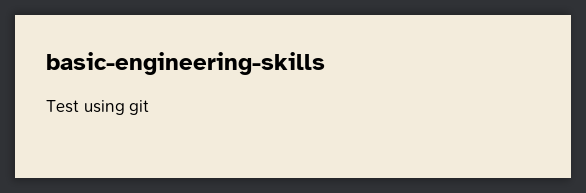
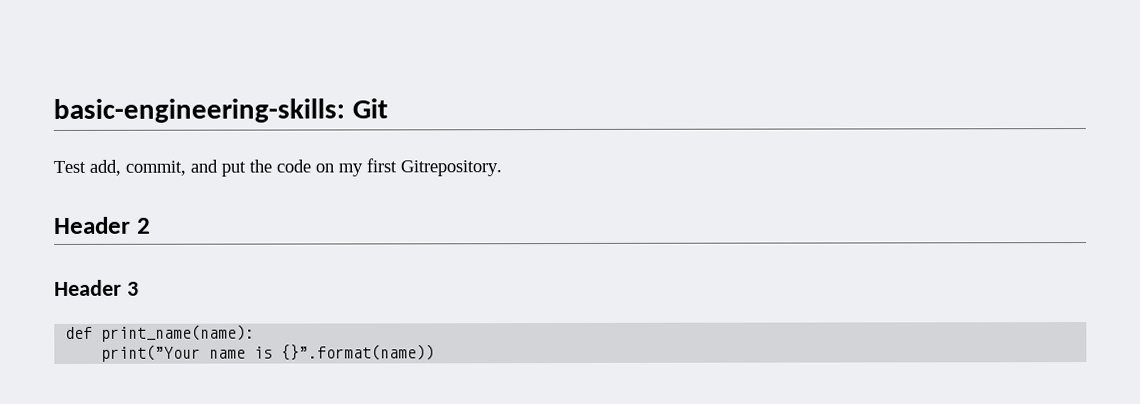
[46,52,325,75] basic-engineering-skills -> [53,98,388,123] basic-engineering-skills: Git
[83,100,150,115] using git -> [89,158,502,177] [54,216,151,234] [54,279,139,296] [65,324,256,342] [101,344,436,362] add, commit, and put the code on my first Gitrepository. // Header 2 // Header 3 // def print_name(name): // print(”Your name is {}”.format(name))

